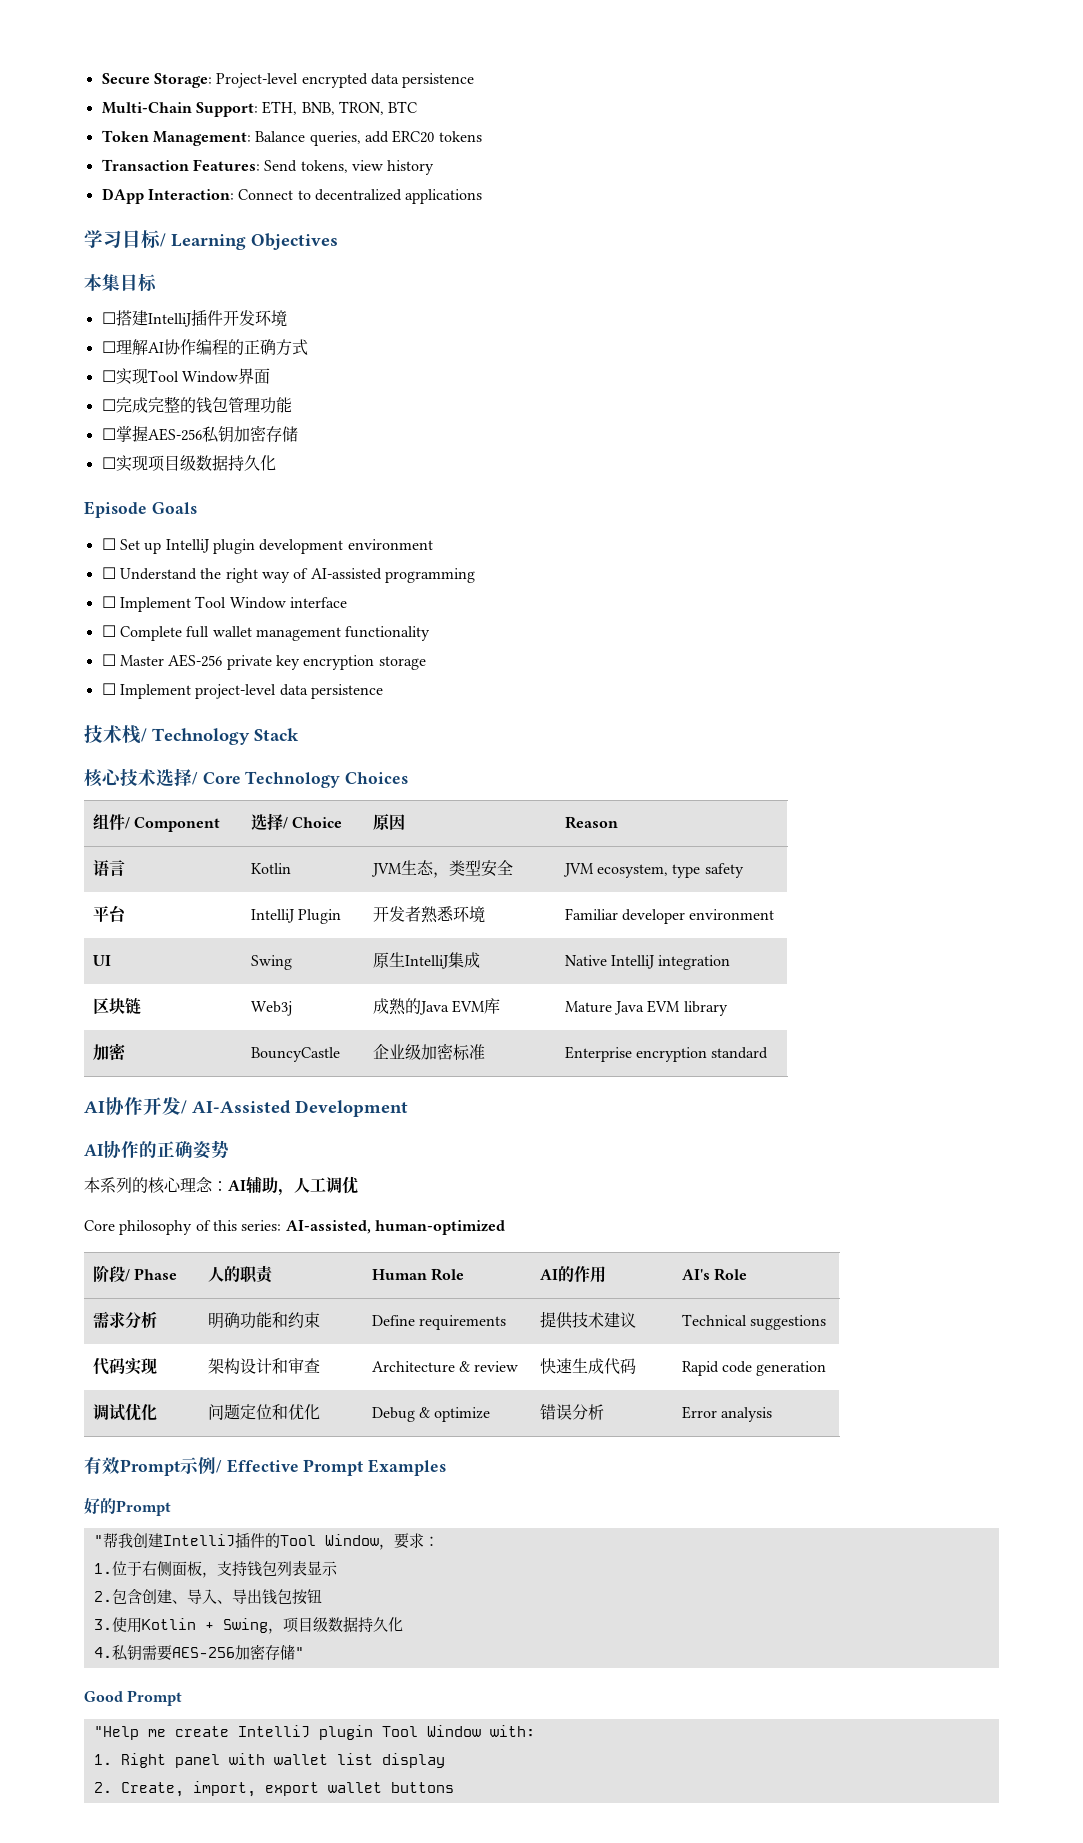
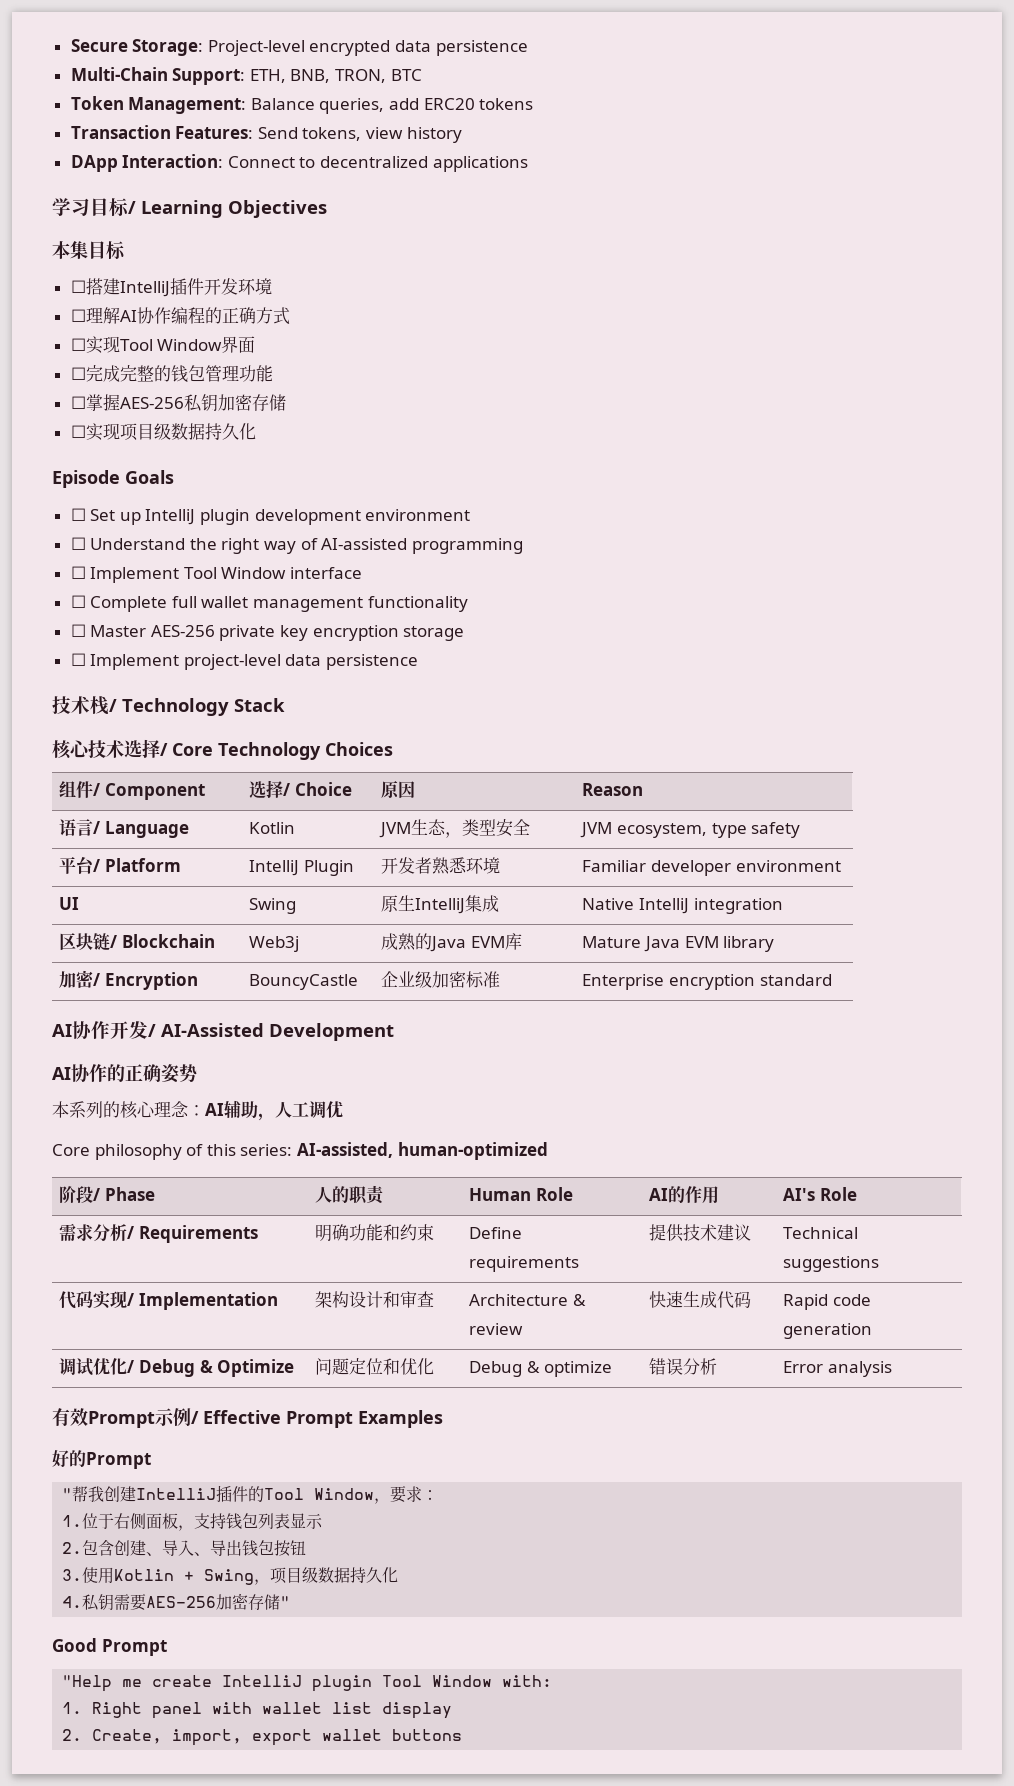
(125, 868) none -> [93,821,190,838] / Language
(126, 914) none -> [93,858,182,872] / Platform
(141, 1006) none -> [110,934,216,948] / Blockchain
(126, 1052) none -> [93,972,199,990] / Encryption
(157, 1319) none -> [127,1225,259,1243] / Requirements
(157, 1366) none -> [127,1292,279,1310] / Implementation
(157, 1412) none -> [127,1359,295,1377] / Debug & Optimize

